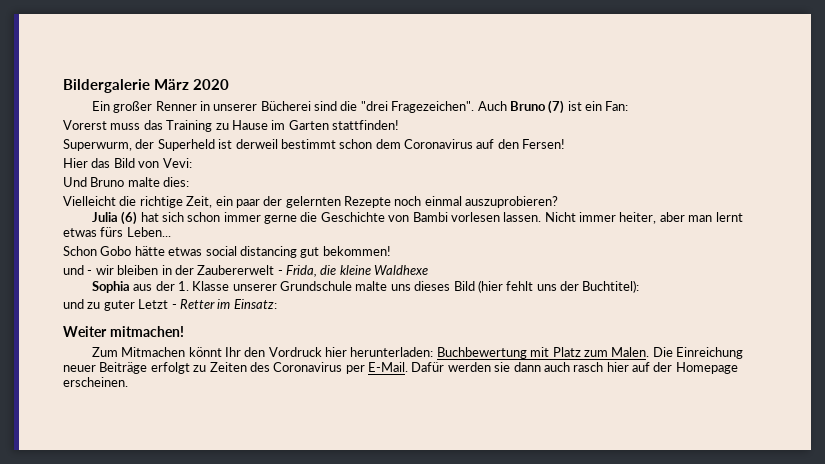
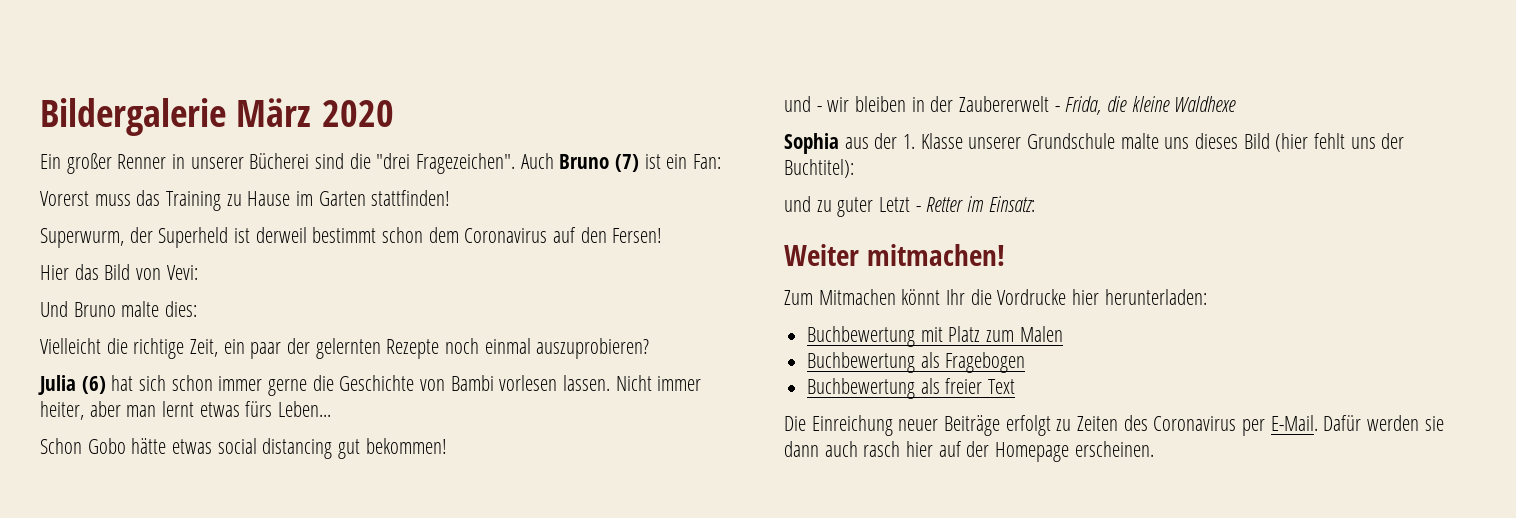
[244,347,322,357] den Vordruck -> [970,289,1067,305] die Vordrucke
(434, 352) none -> (1207, 297) //
[611,347,650,357] Malen. -> [1019,326,1063,342] [807,352,1026,373] [807,378,1016,399] Malen // Buchbewertung als Fragebogen // Buchbewertung als freier Text //

